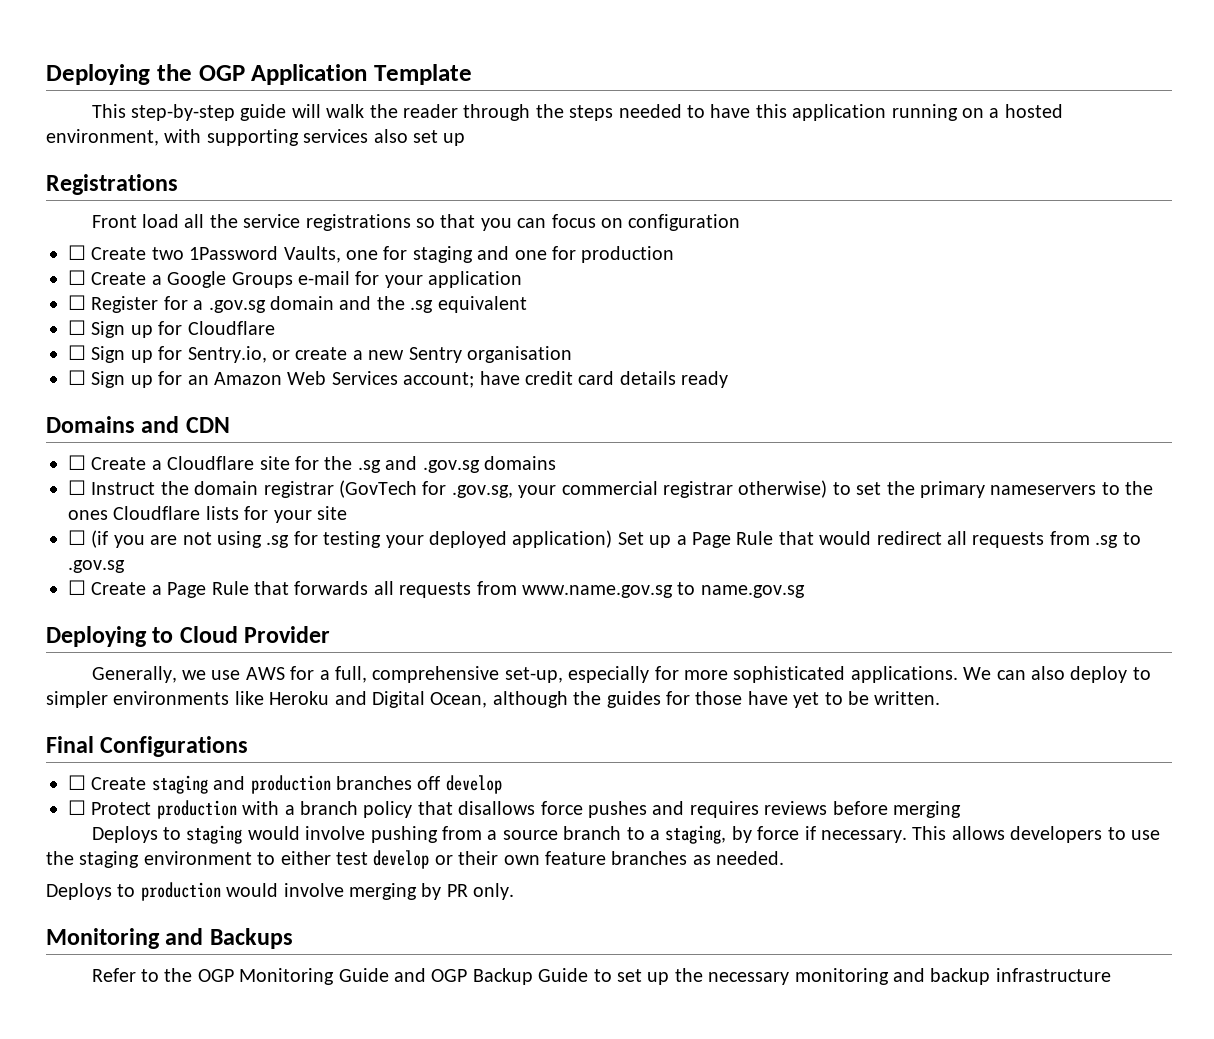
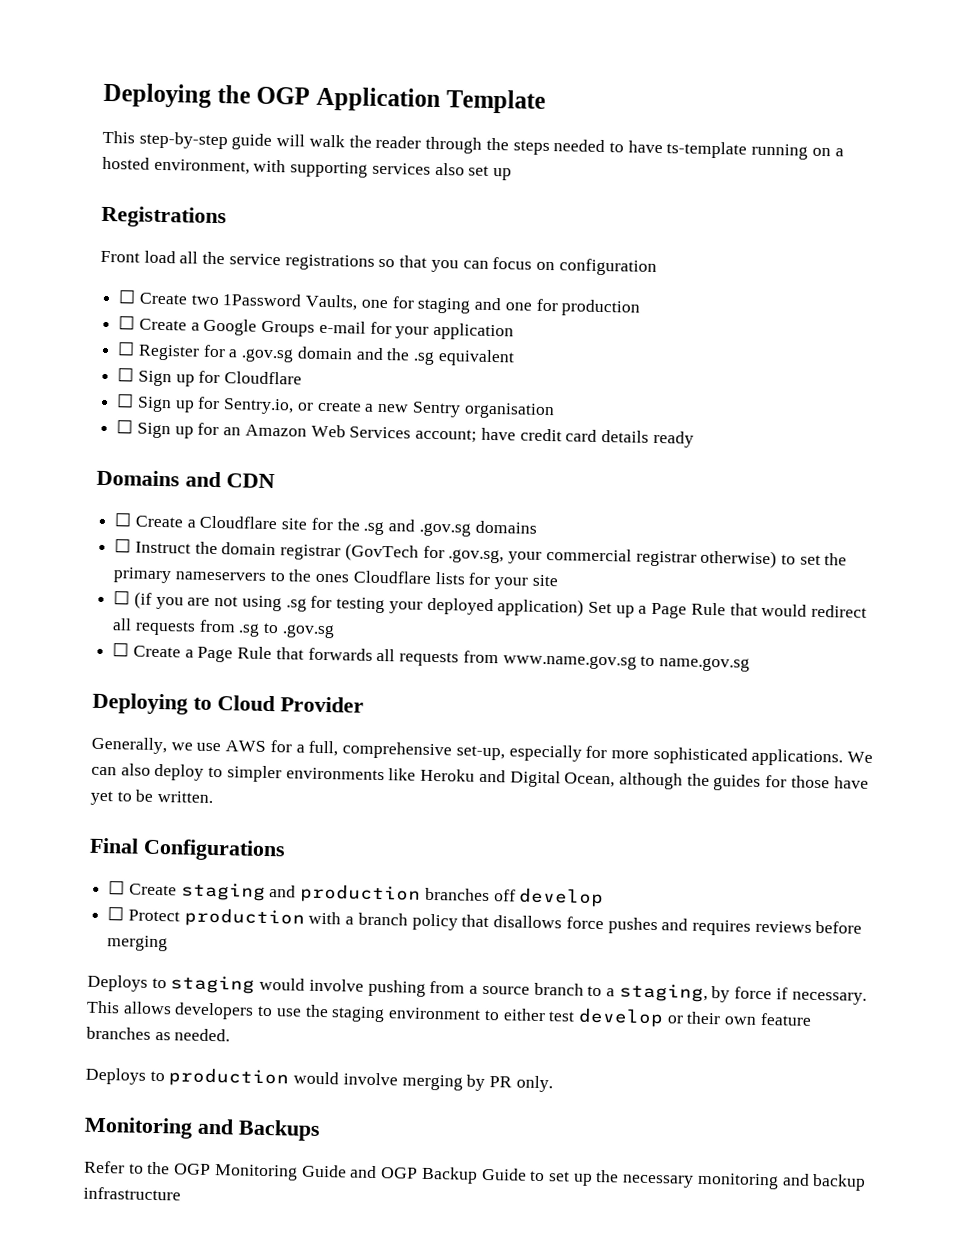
[755,104,887,121] this application -> [666,141,748,159] ts-template

